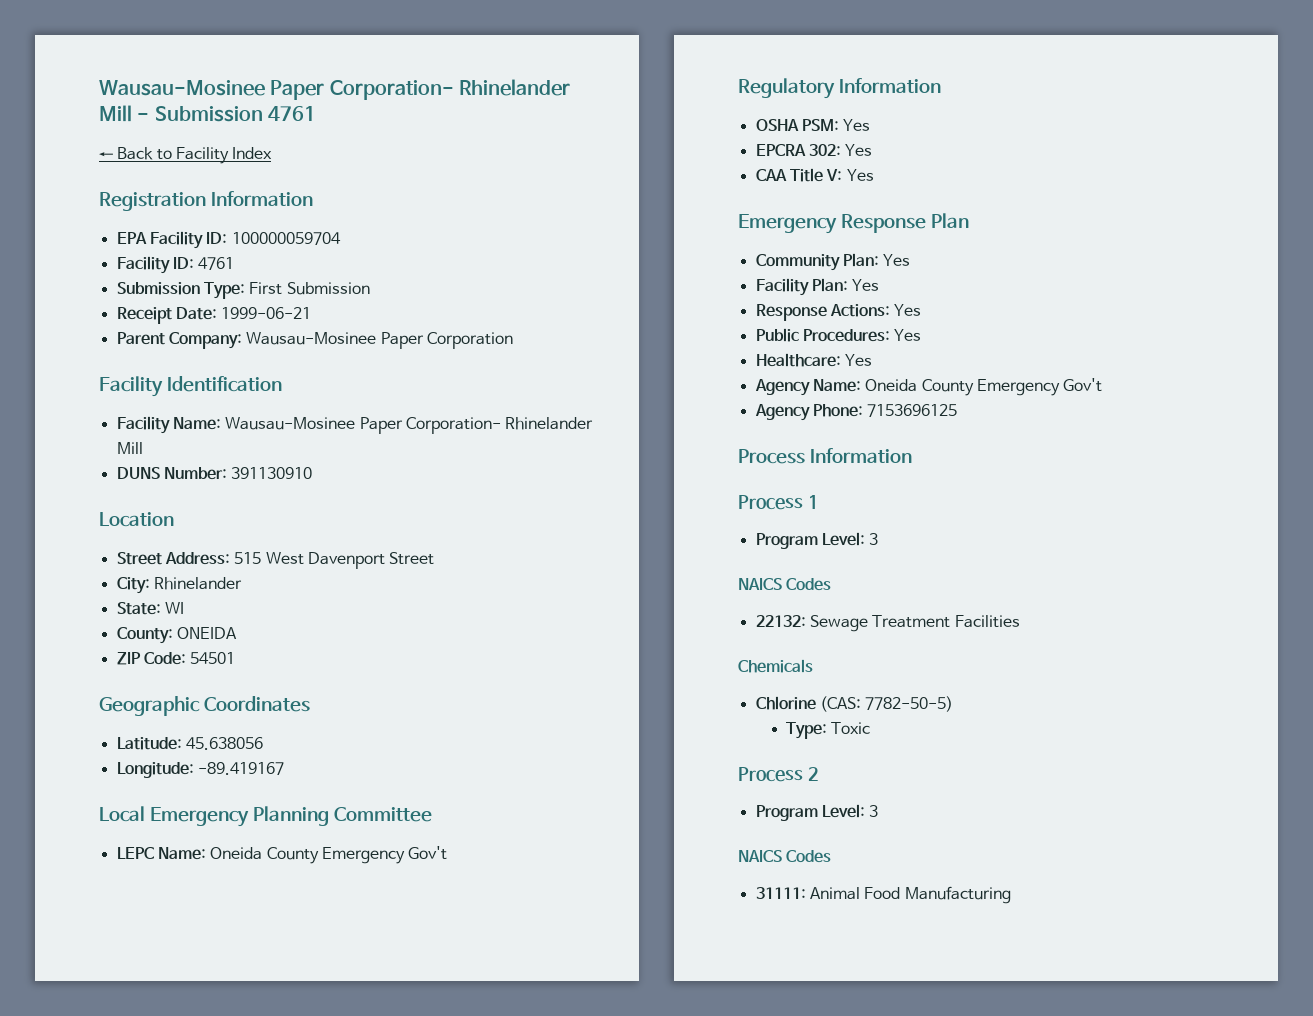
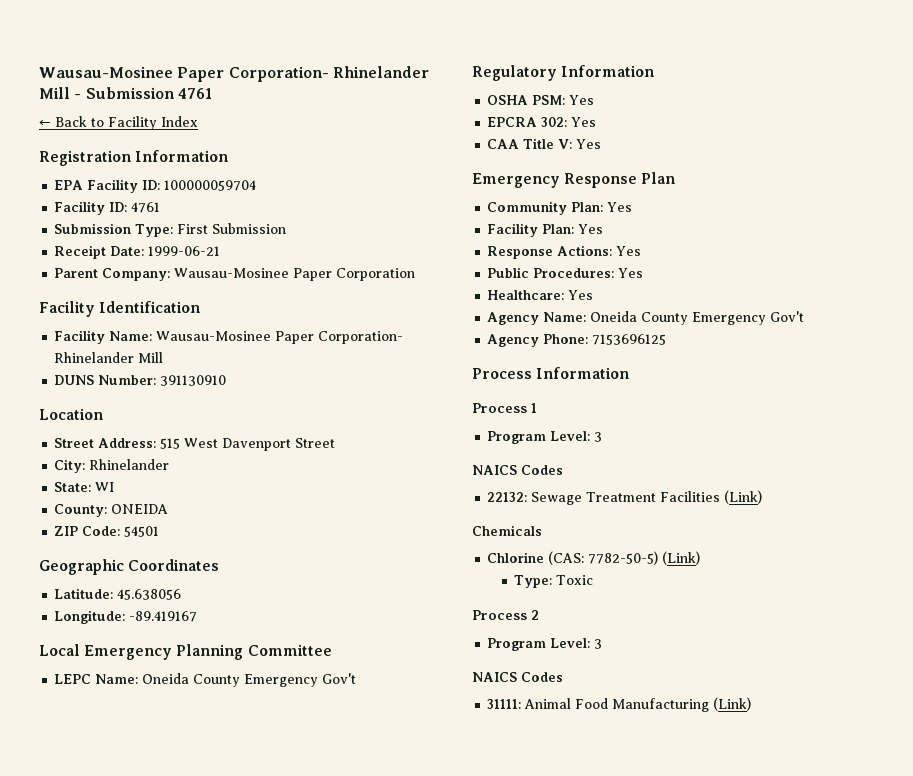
(1020, 621) none -> [724,490,763,504] (Link)
(954, 704) none -> [662,551,701,565] (Link)
(1011, 895) none -> [713,697,752,711] (Link)

